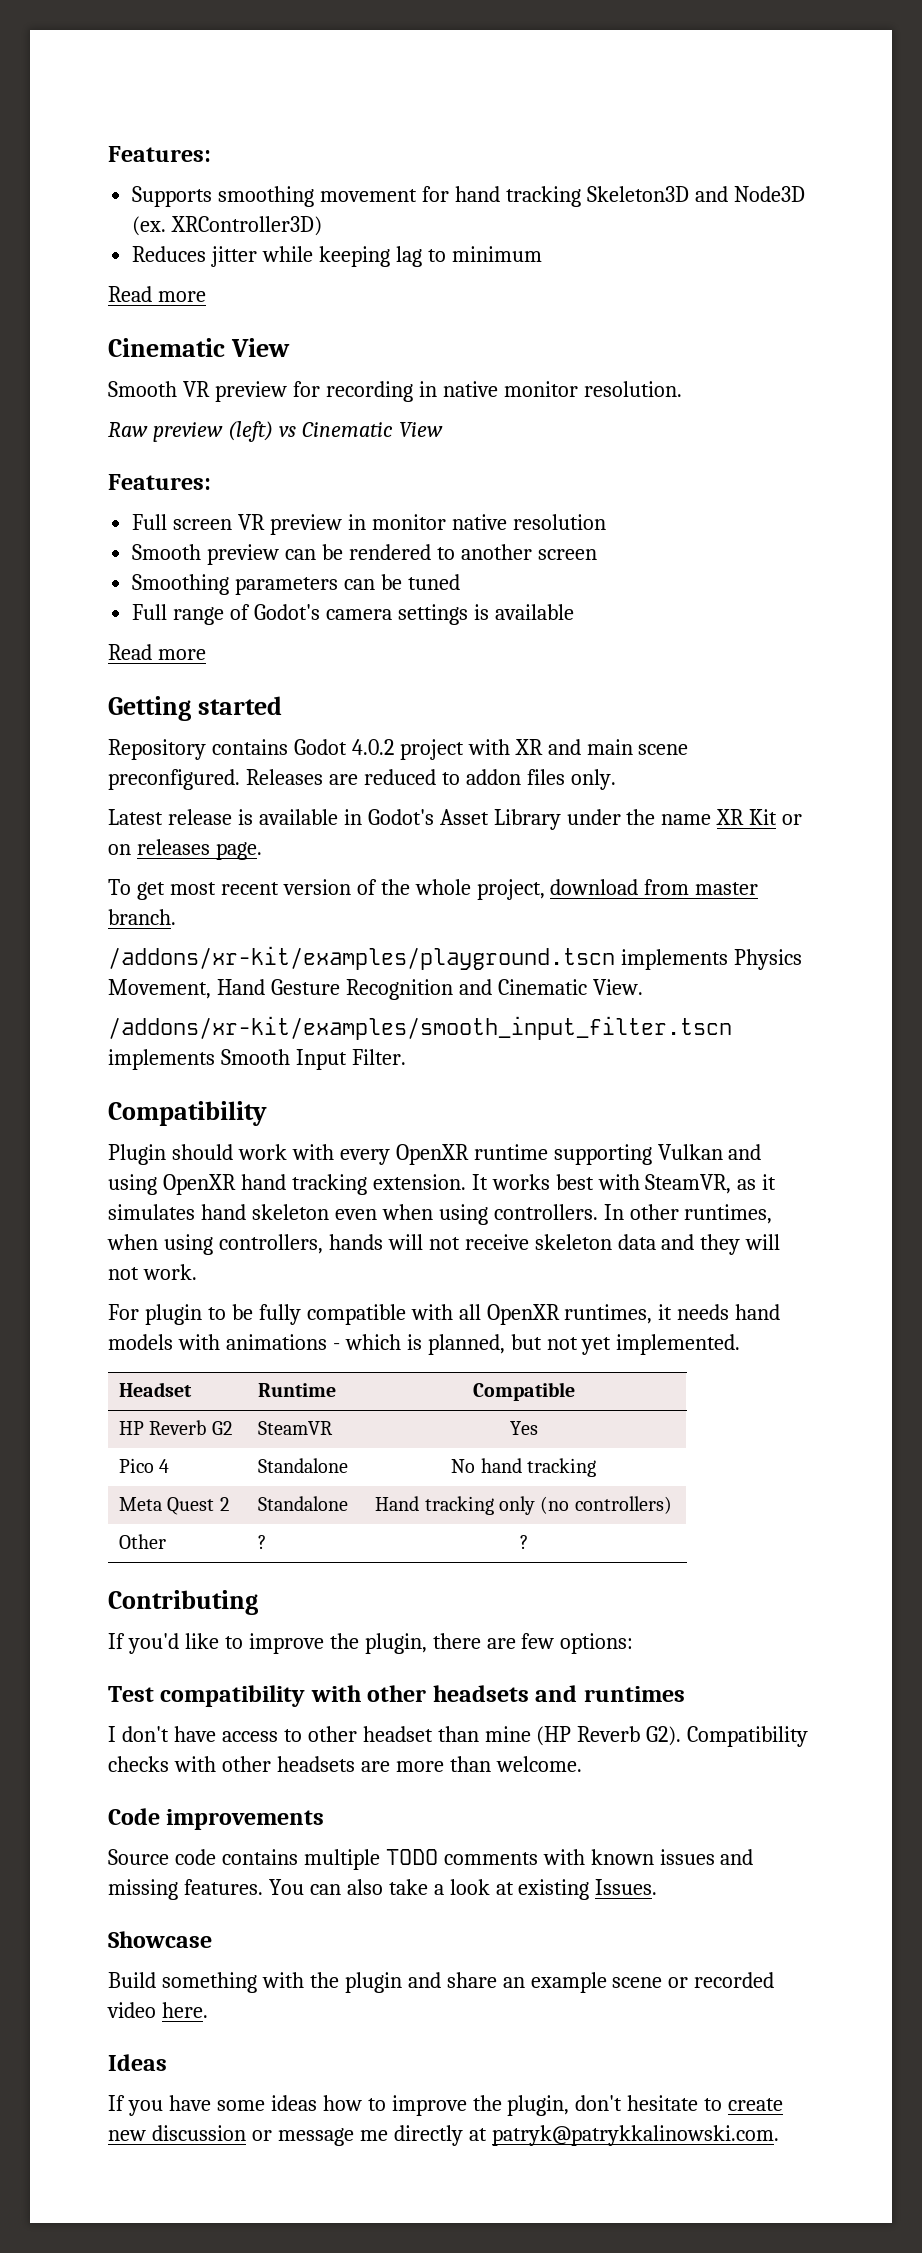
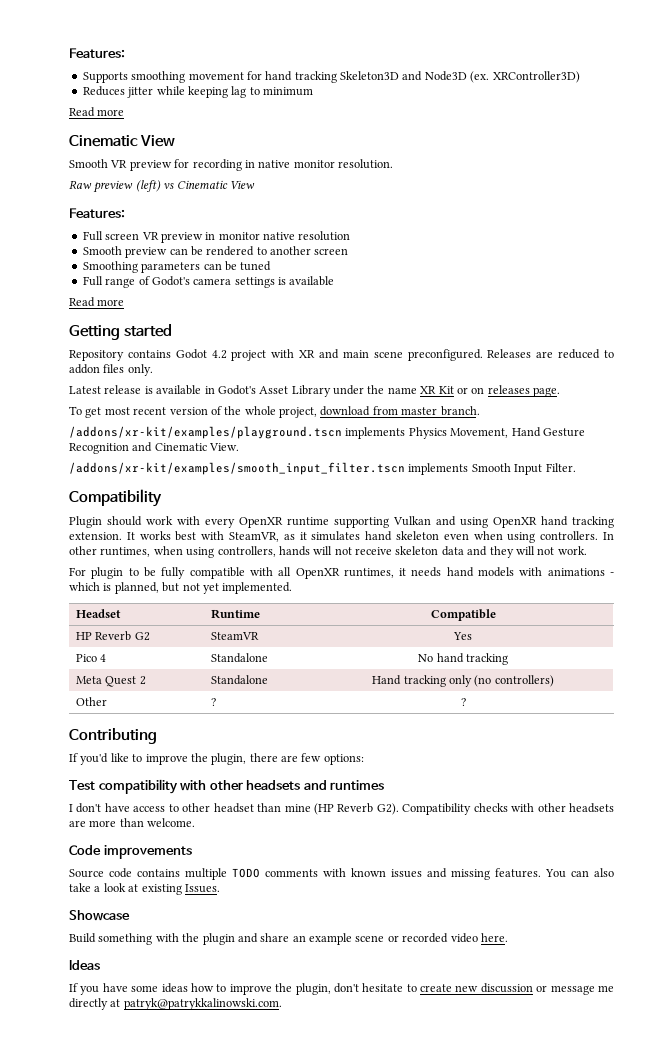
[351,739,394,755] 4.0.2 -> [211,350,227,359] 4.2

